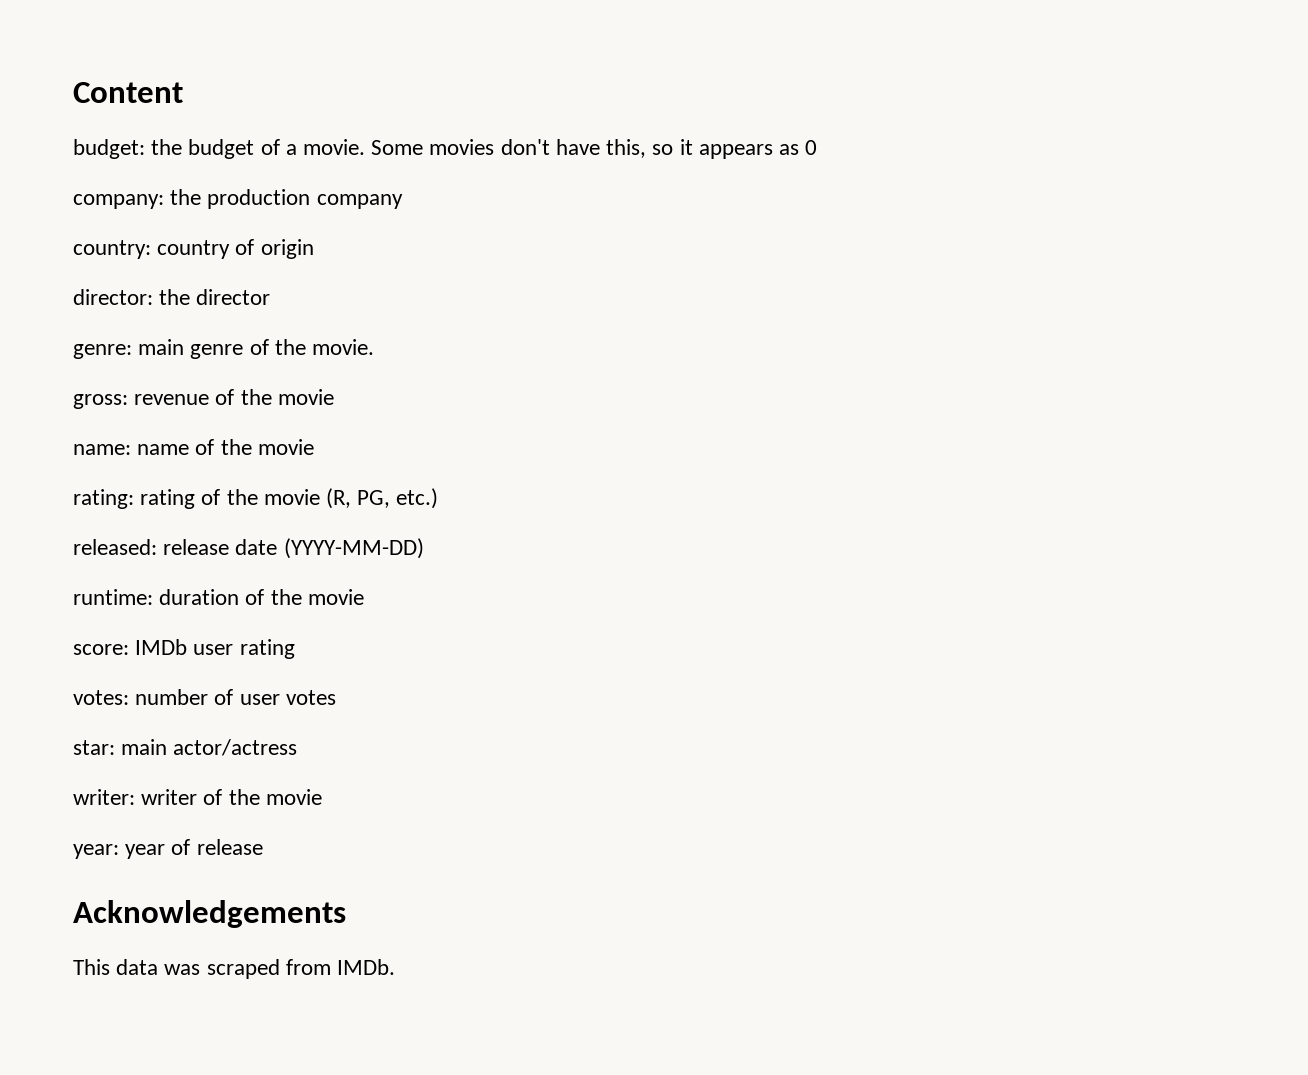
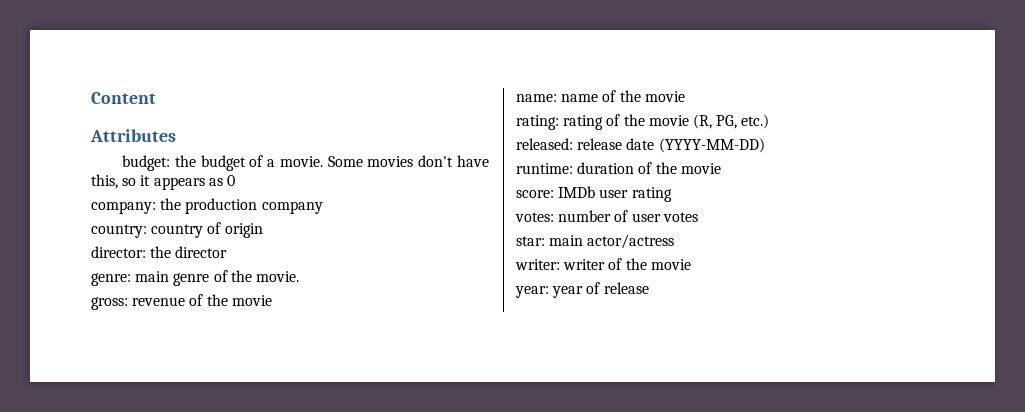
(183, 92) none -> [90,129,176,142] // Attributes
[73,900,346,928] [73,959,396,979] // Acknowledgements // This data was scraped from IMDb. -> (649, 288) none

